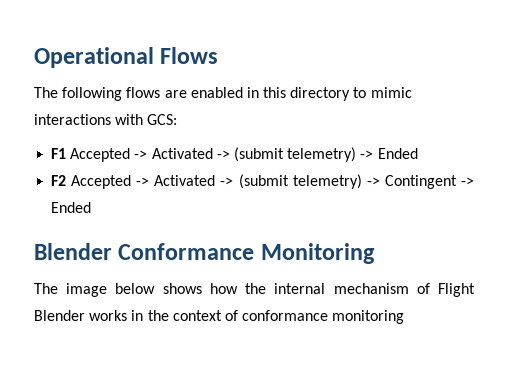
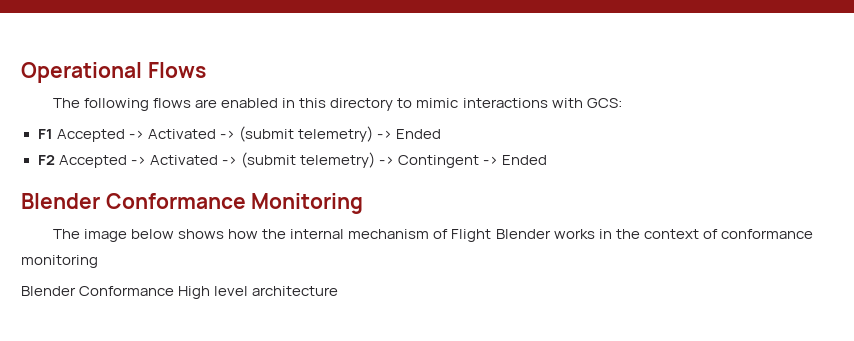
(405, 317) none -> [21,286,339,299] // Blender Conformance High level architecture

